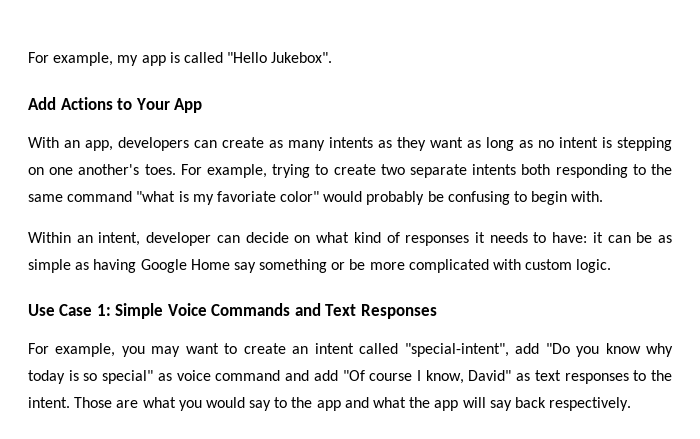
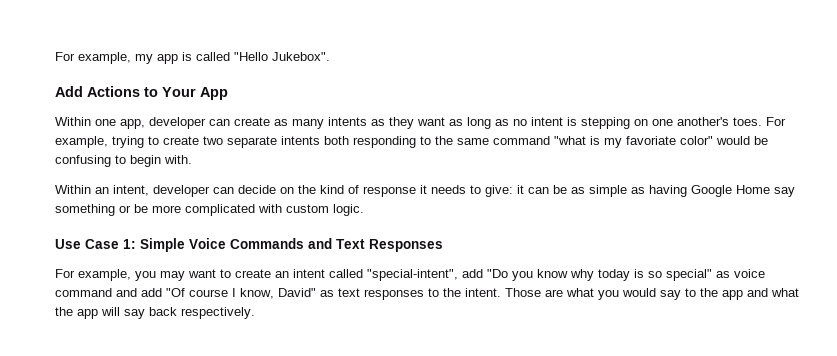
[28,137,189,151] With an app, developers -> [55,117,206,129] Within one app, developer
[366,191,425,205] probably -> (750, 140) none
[316,232,350,243] what -> [298,185,316,194] the
[405,235,470,246] responses -> [363,186,416,197] response
[552,232,588,243] have: -> [485,185,513,197] give:

